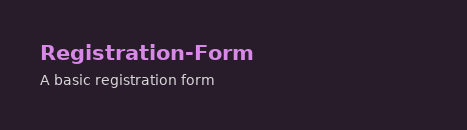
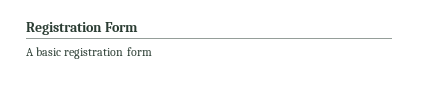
[40,44,254,64] Registration-Form -> [26,22,138,35] Registration Form

